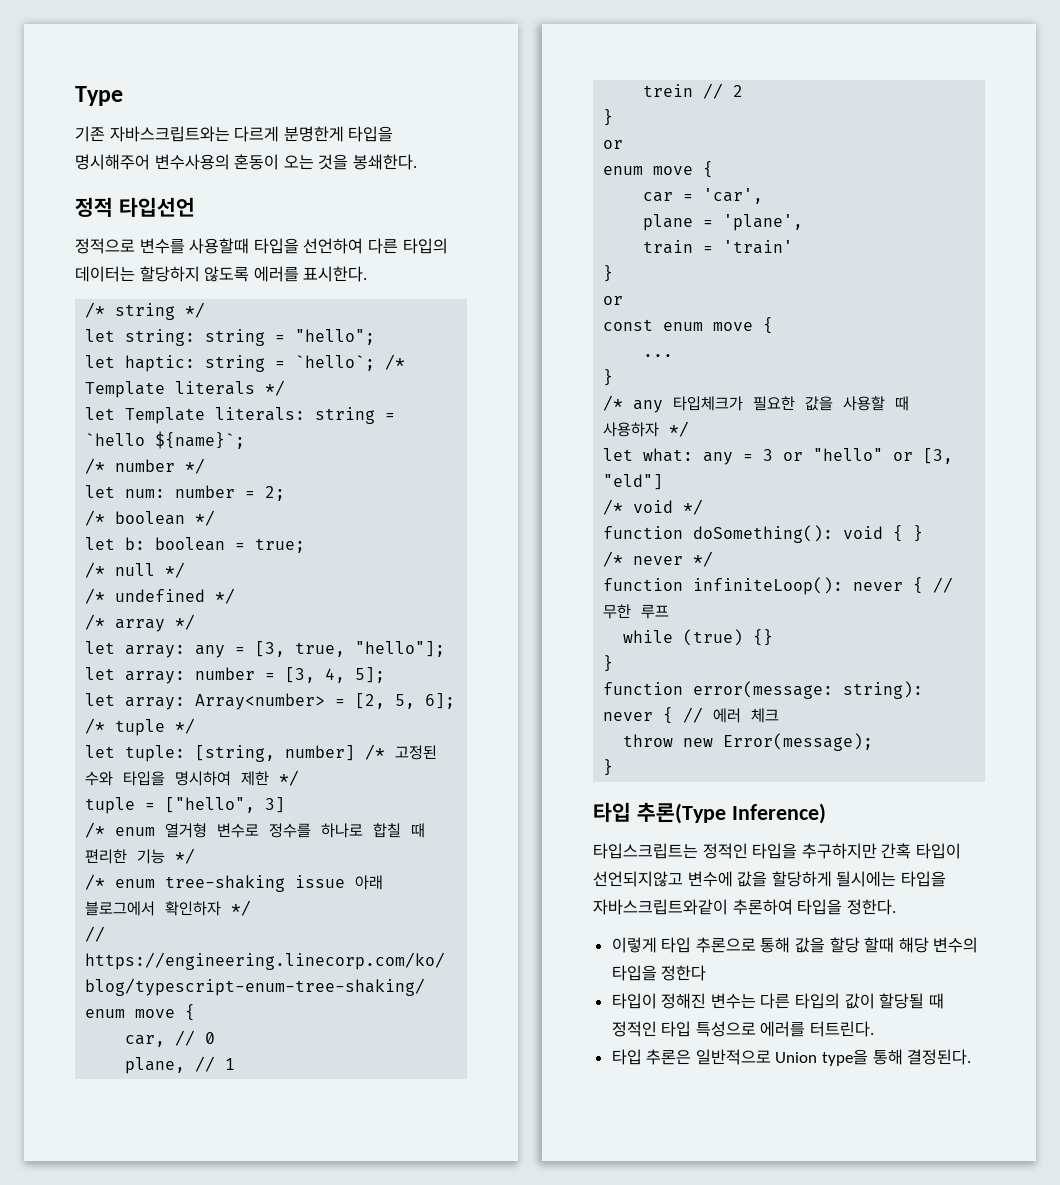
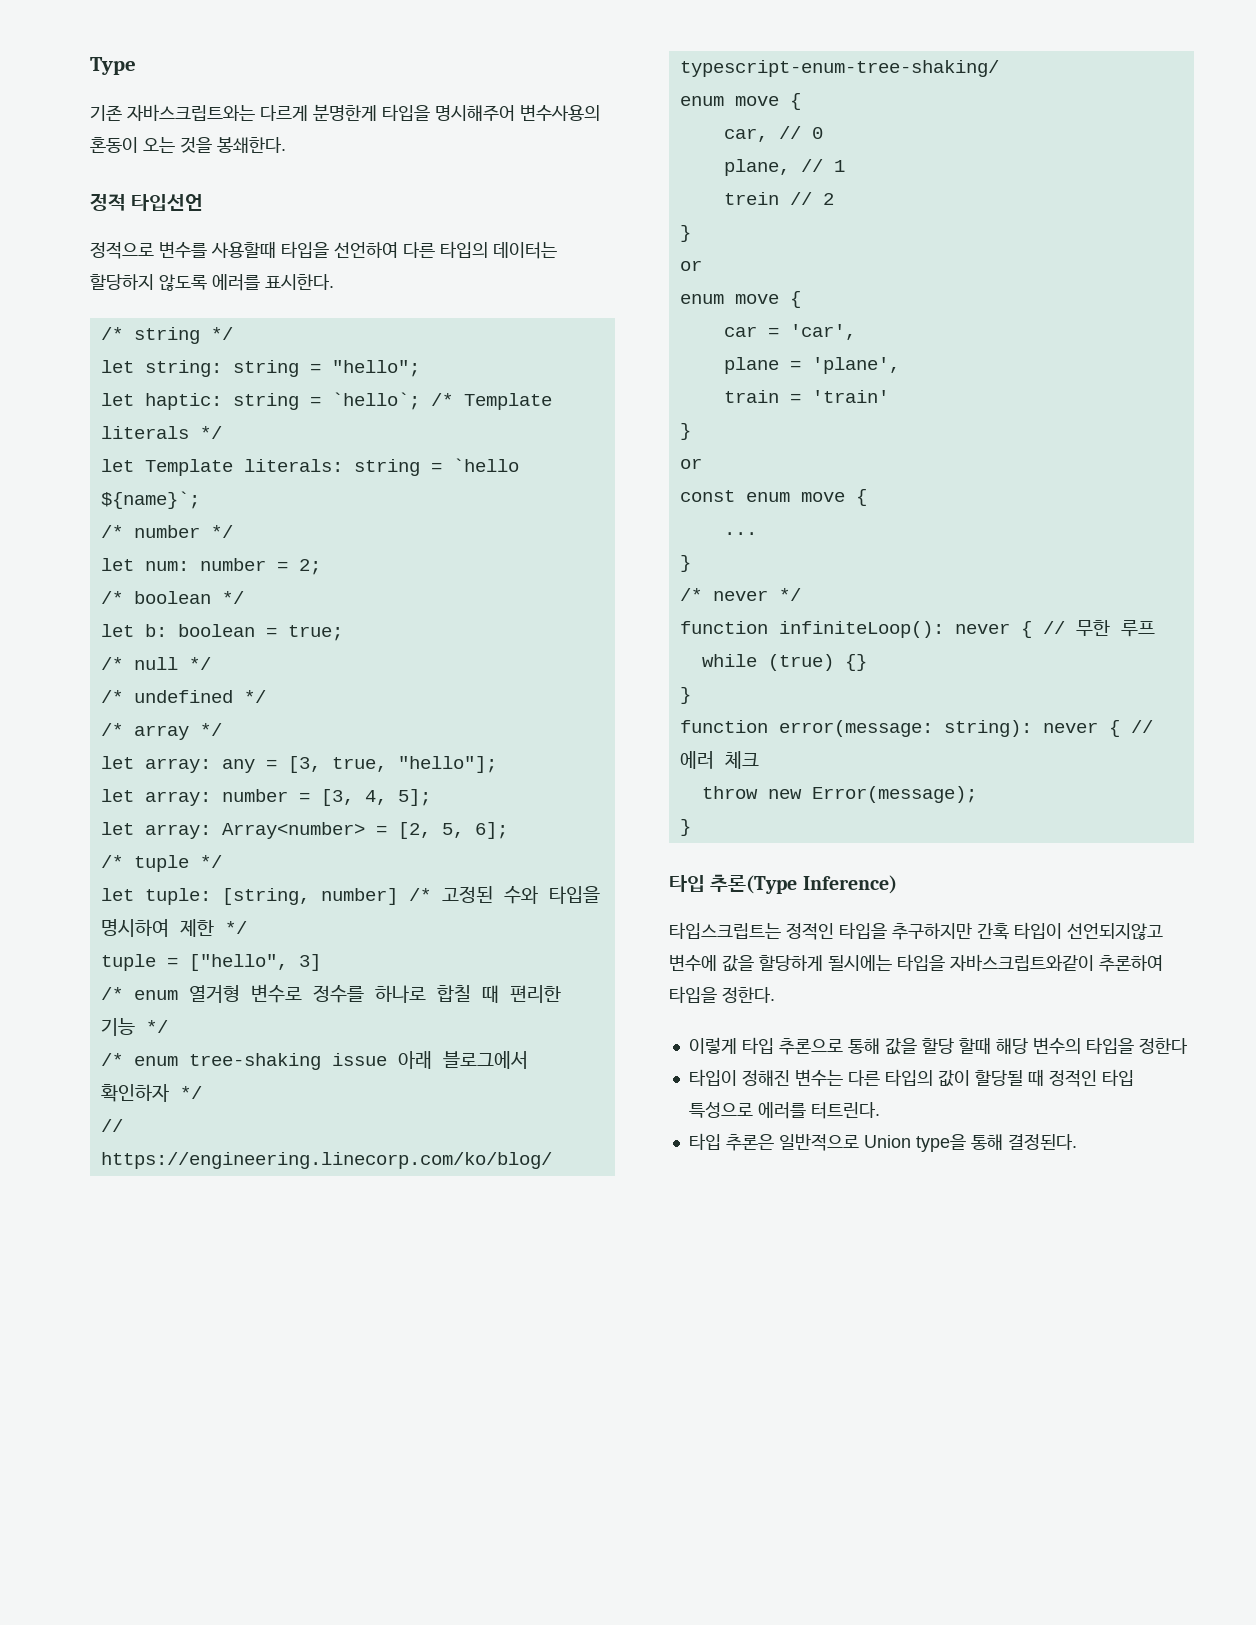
[603,395,910,413] [603,421,690,437] [603,448,954,465] [603,474,664,490] [603,499,704,515] [603,525,924,543] // /* any 타입체크가 필요한 값을 사용할 때 사용하자 */ // let what: any = 3 or "hello" or [3, "eld"] // /* void */ // function doSomething(): void { } -> (691, 563) none

